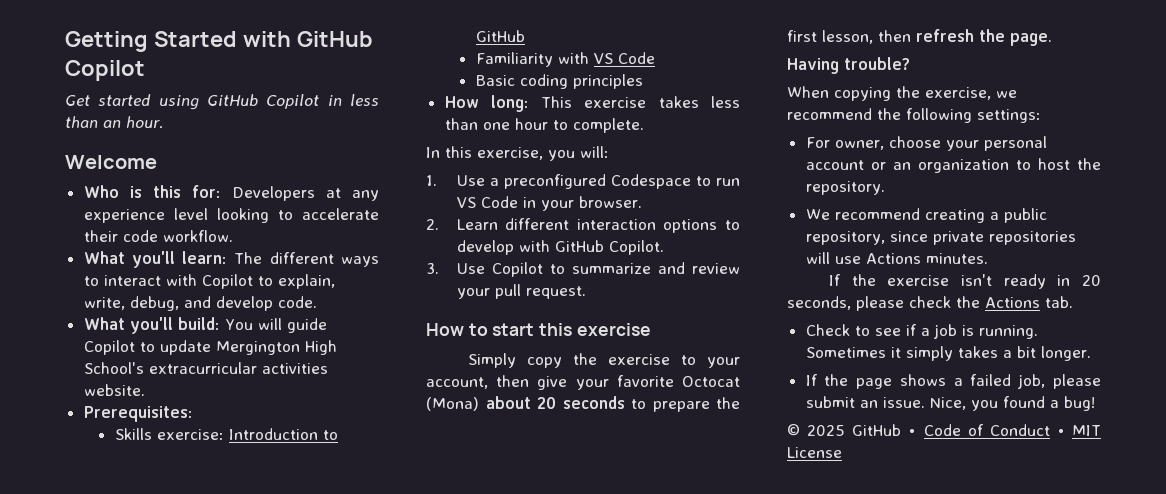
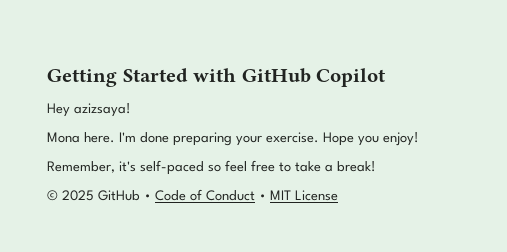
[65,94,379,110] [65,116,163,129] [65,155,157,169] [83,185,379,201] [83,208,379,223] [83,230,233,242] [83,251,379,268] [83,274,335,289] [83,296,317,311] [83,317,327,334] [83,340,337,355] [83,362,328,374] [83,384,145,396] [83,406,193,422] [114,428,338,440] [475,30,525,42] [475,52,655,67] [475,74,643,89] [444,95,740,112] [444,118,644,133] [426,146,609,161] [426,174,740,189] [456,196,642,211] [426,218,740,233] [456,240,664,255] [426,262,740,277] [456,284,586,299] [426,323,651,336] [468,353,740,368] [426,375,740,390] [426,396,740,412] [787,29,1052,46] [787,57,910,74] [787,86,1017,101] [787,108,1041,123] [805,136,1047,151] [805,158,1101,173] [805,181,885,195] [805,208,1047,223] [805,231,1076,245] [805,252,988,264] [829,274,1101,289] [787,296,1073,311] [805,324,1038,339] [805,346,1091,361] [805,374,1101,389] [805,396,1095,411] Get started using GitHub Copilot in less than an hour. // Welcome // Who is this for: Developers at any experience level looking to accelerate their code workflow. // What you'll learn: The different ways to interact with Copilot to explain, write, debug, and develop code. // What you'll build: You will guide Copilot to update Mergington High School's extracurricular activities website. // Prerequisites: // Skills exercise: Introduction to GitHub // Familiarity with VS Code // Basic coding principles // How long: This exercise takes less than one hour to complete. // In this exercise, you will: // 1. Use a preconfigured Codespace to run VS Code in your browser. // 2. Learn different interaction options to develop with GitHub Copilot. // 3. Use Copilot to summarize and review your pull request. // How to start this exercise // Simply copy the exercise to your account, then give your favorite Octocat (Mona) about 20 seconds to prepare the first lesson, then refresh the page. // Having trouble? // When copying the exercise, we recommend the following settings: // For owner, choose your personal account or an organization to host the repository. // We recommend creating a public repository, since private repositories will use Actions minutes. // If the exercise isn't ready in 20 seconds, please check the Actions tab. // Check to see if a job is running. Sometimes it simply takes a bit longer. // If the page shows a failed job, please submit an issue. Nice, you found a bug! -> [47,103,131,117] [47,132,419,146] [47,160,376,175] Hey azizsaya! // Mona here. I'm done preparing your exercise. Hope you enjoy! // Remember, it's self-paced so feel free to take a break!

